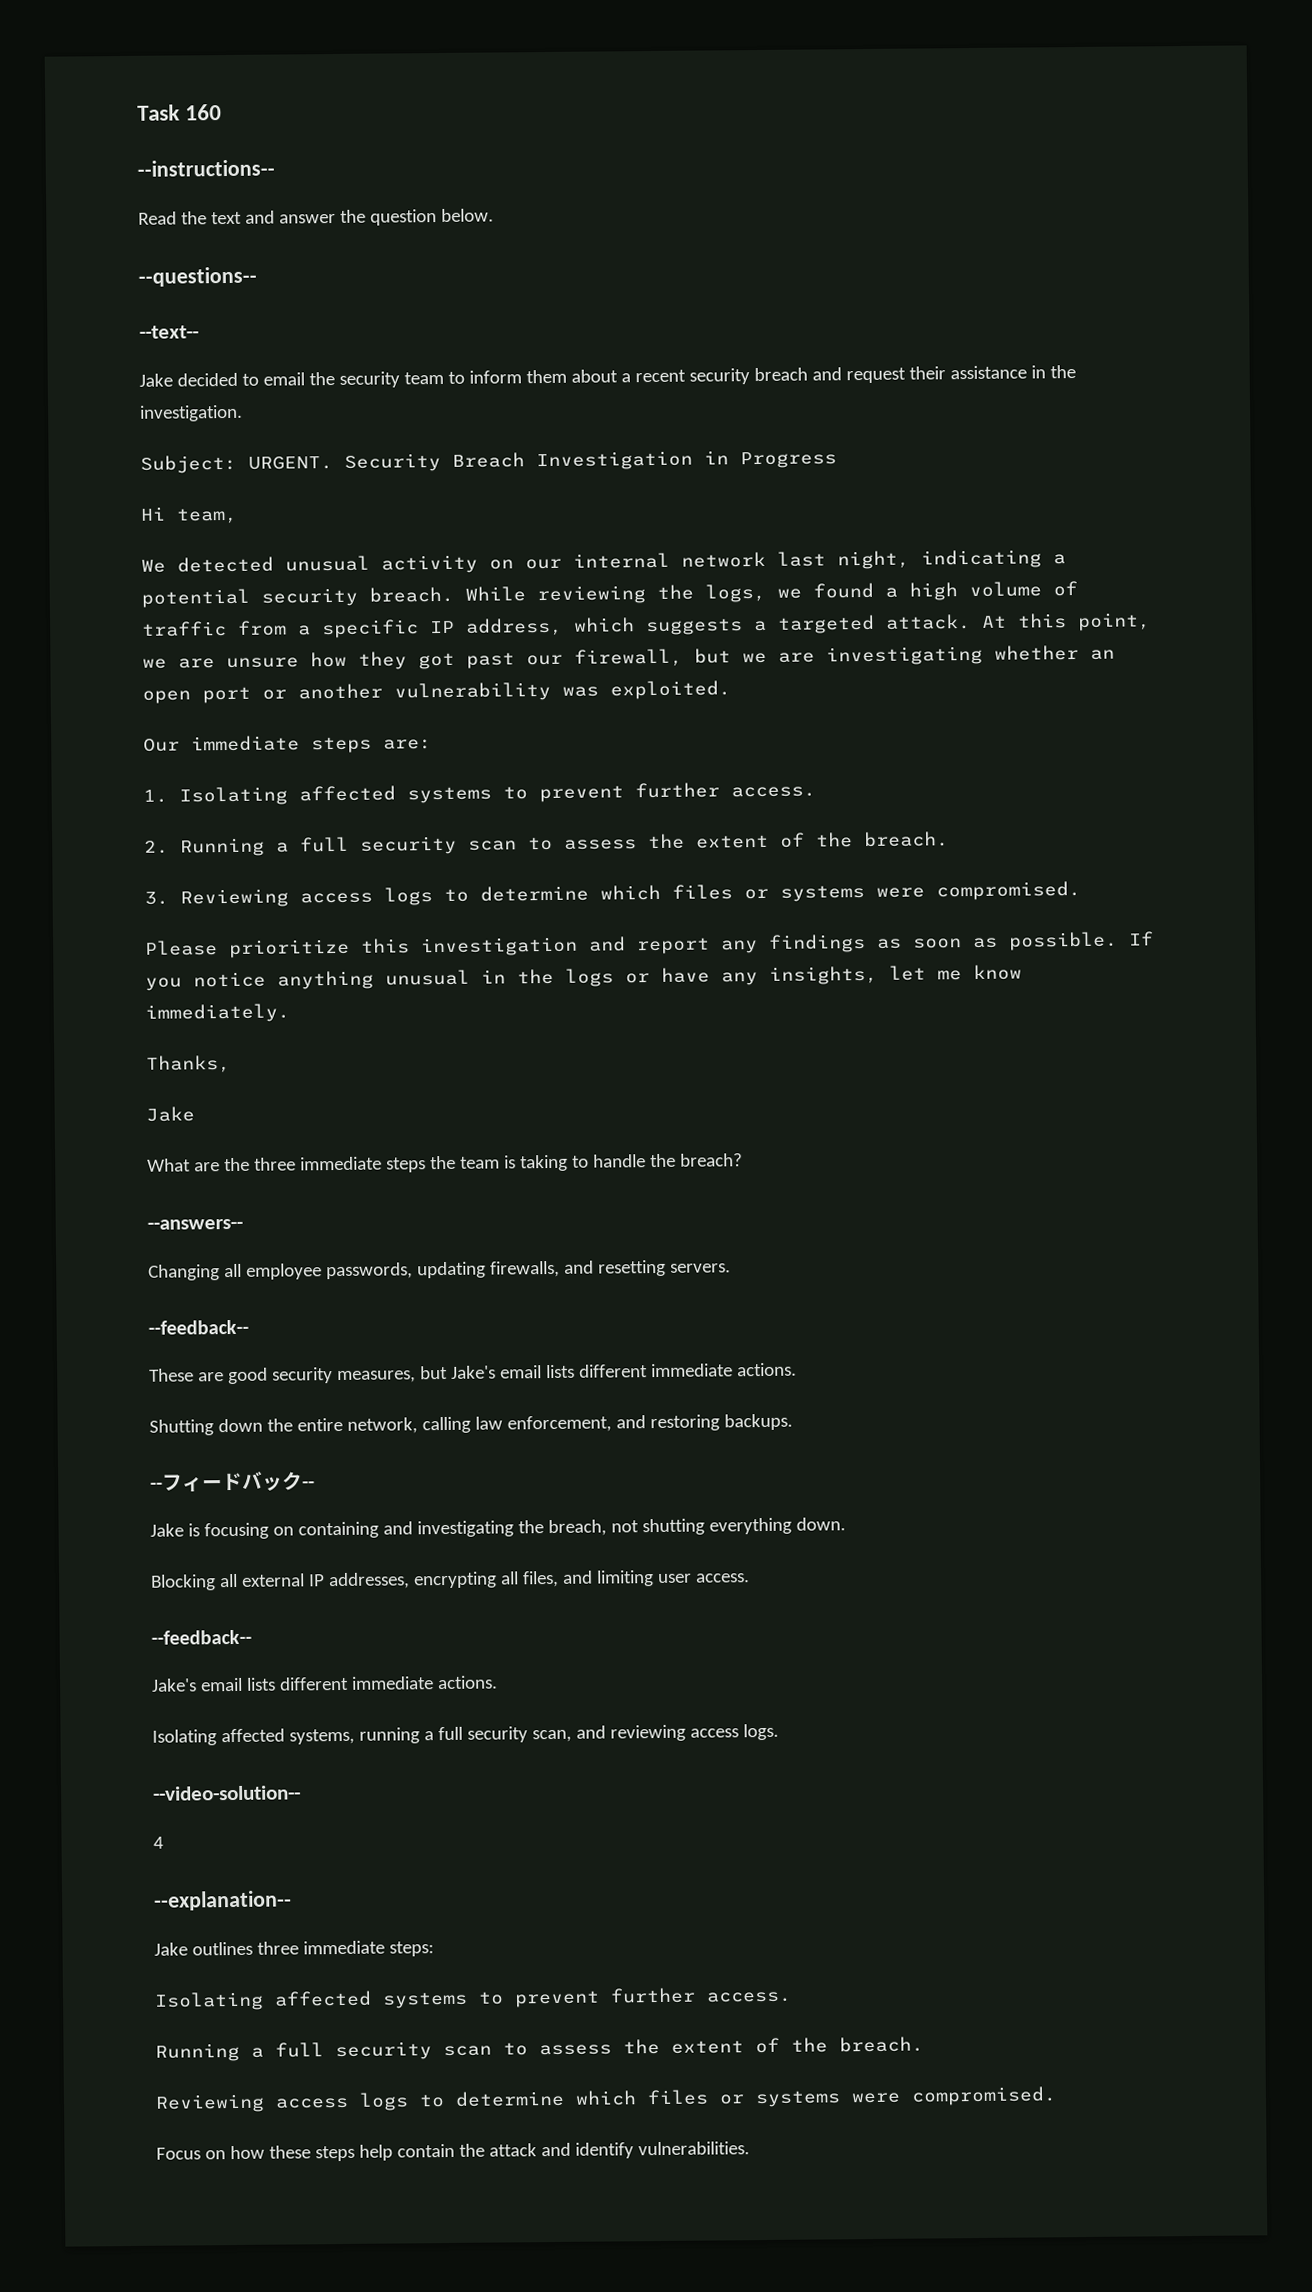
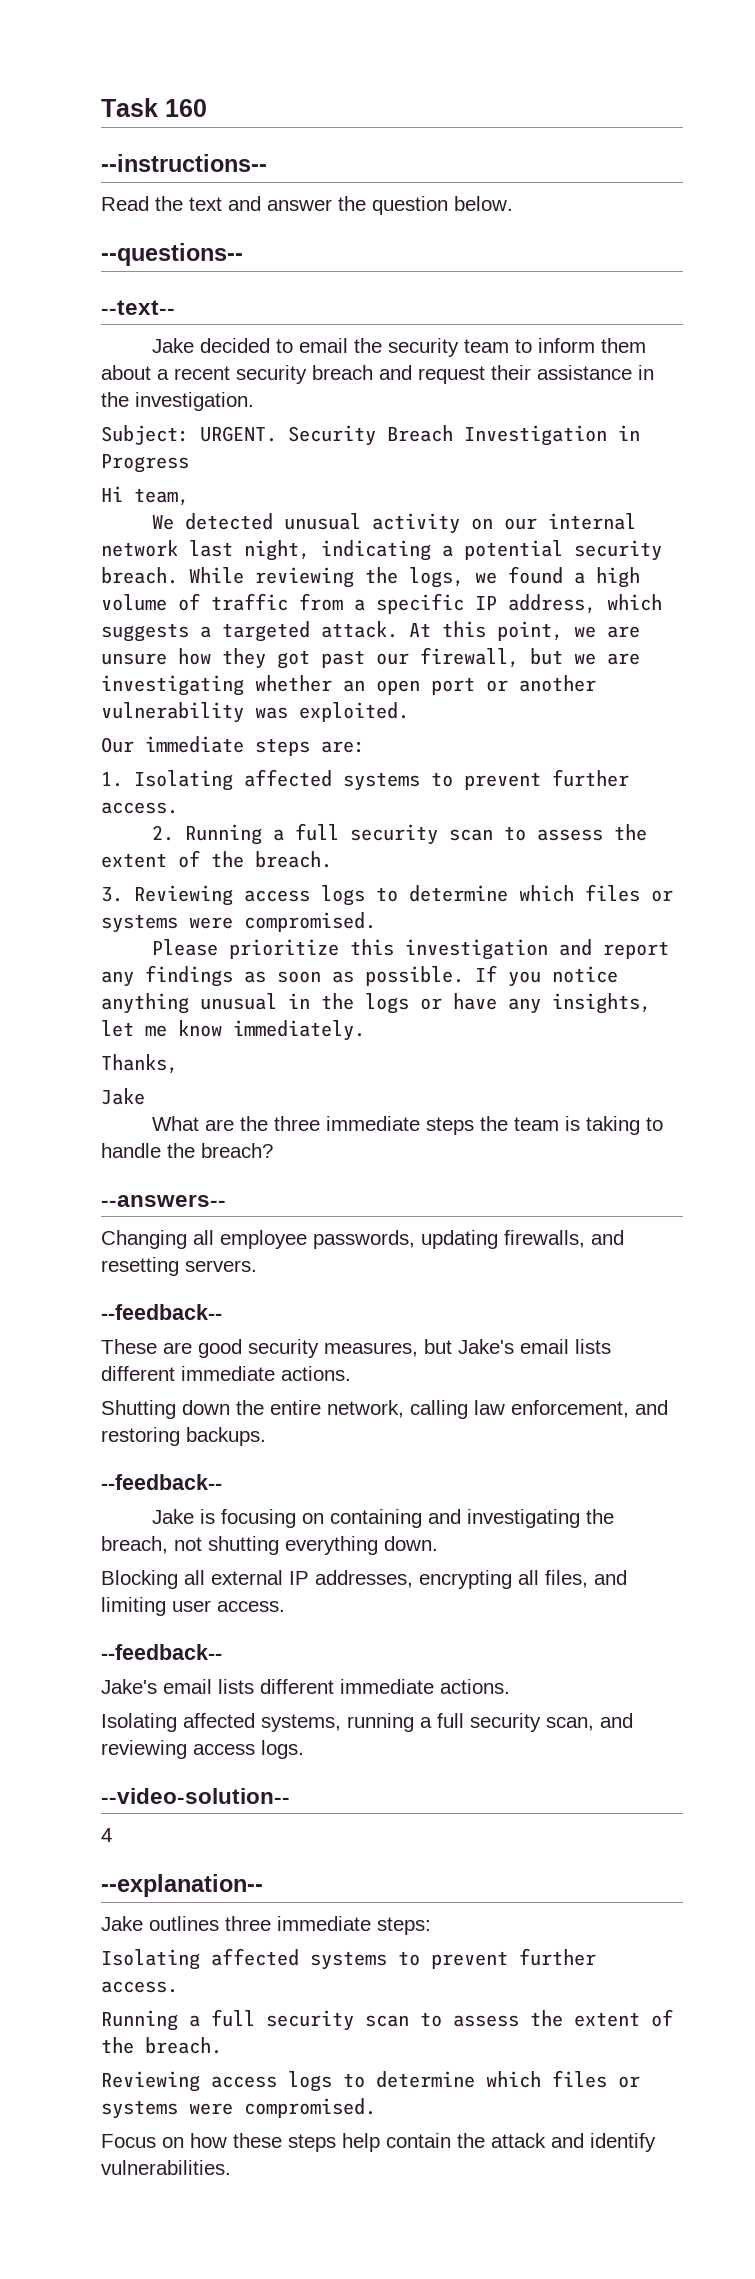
[150,1471,315,1492] --フィードバック-- -> [101,1474,222,1490] --feedback--

